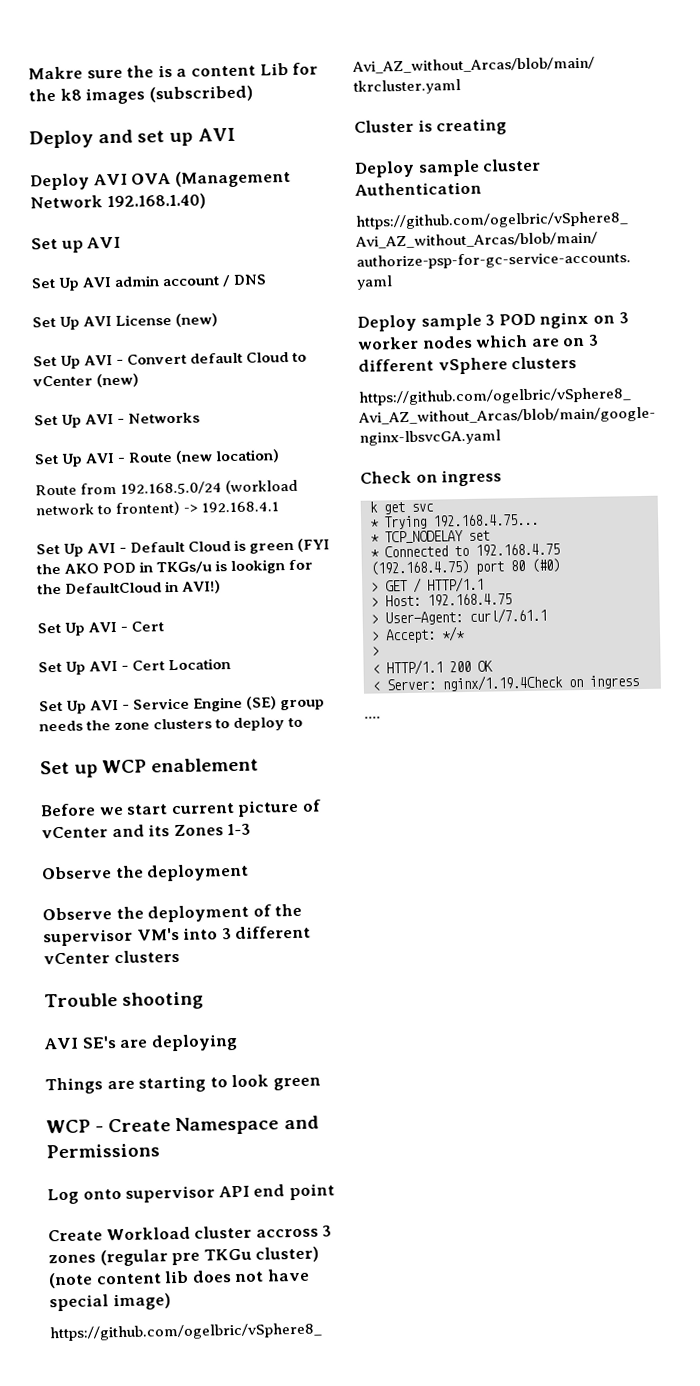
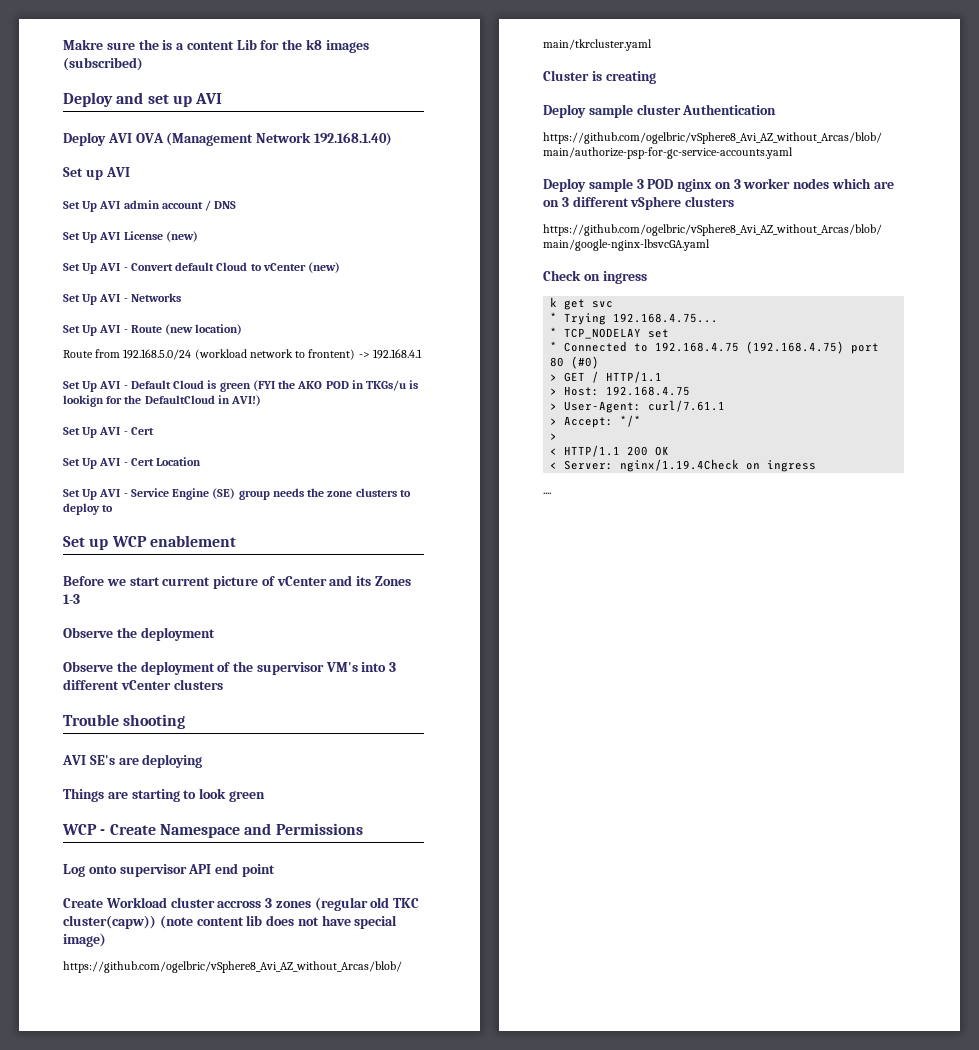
[171,1246,320,1266] pre TKGu cluster) -> [370,897,420,908] [63,915,156,929] old TKC cluster(capw))

